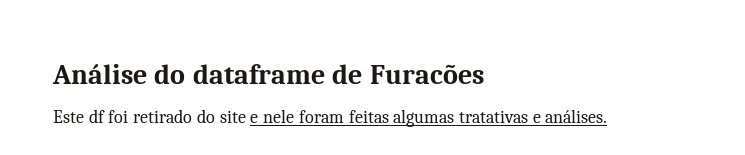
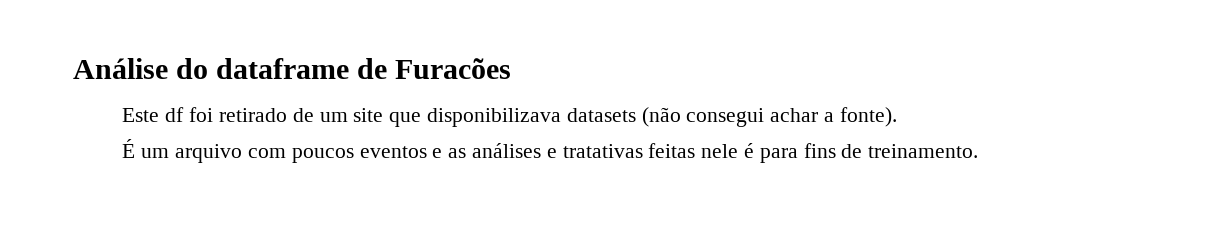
[196,109,608,127] do site e nele foram feitas algumas tratativas e análises. -> [292,107,897,127] [122,139,979,163] de um site que disponibilizava datasets (não consegui achar a fonte). // É um arquivo com poucos eventos e as análises e tratativas feitas nele é para fins de treinamento.

